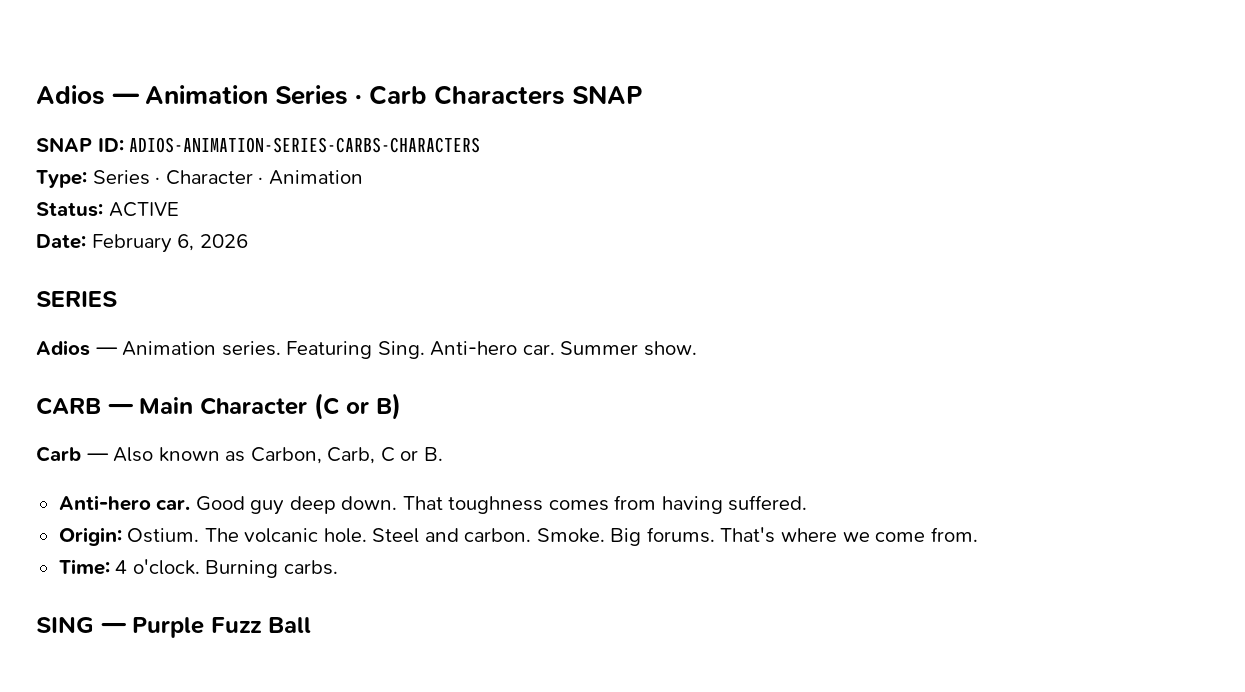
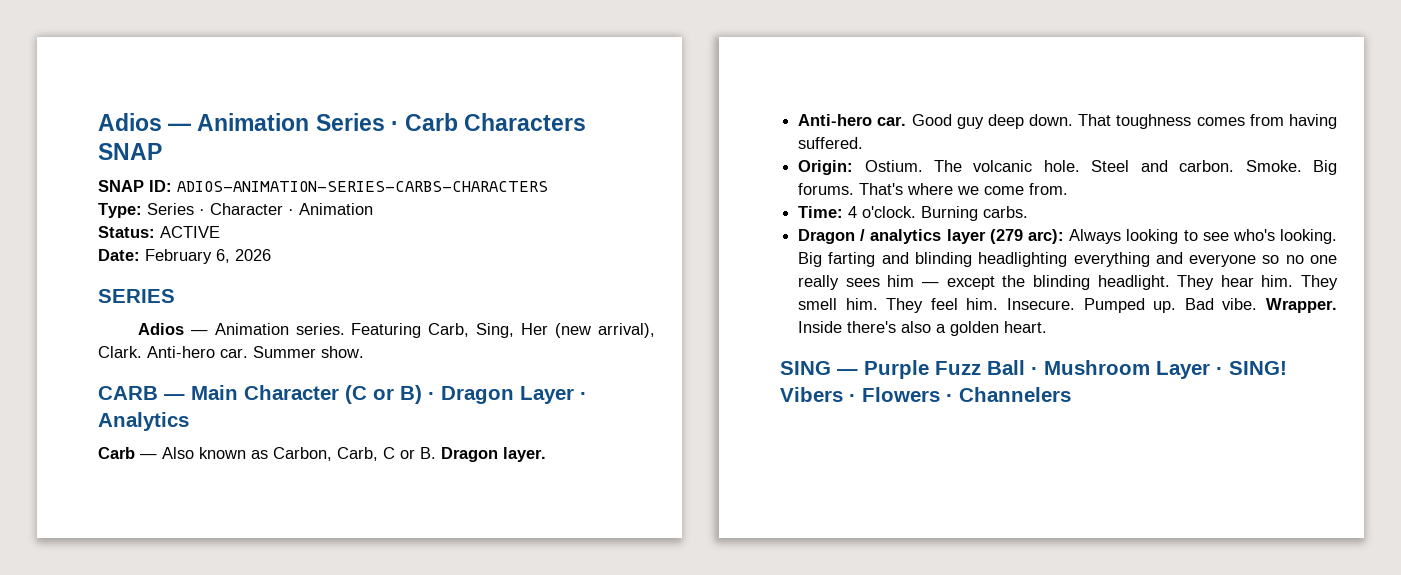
[377,341,425,359] Sing. -> [428,323,655,338] [98,346,142,358] Carb, Sing, Her (new arrival), Clark.
(401, 406) none -> [428,386,587,404] [98,412,189,431] · Dragon Layer · Analytics
(443, 454) none -> [441,447,546,462] Dragon layer.
(338, 567) none -> [798,229,1337,244] [798,252,1337,267] [798,275,1338,290] [798,298,1337,313] [798,321,1048,336] // Dragon / analytics layer (279 arc): Always looking to see who's looking. Big farting and blinding headlighting everything and everyone so no one really sees him — except the blinding headlight. They hear him. They smell him. They feel him. Insecure. Pumped up. Bad vibe. Wrapper. Inside there's also a golden heart.
(311, 625) none -> [1031,360,1287,379] [780,387,1071,402] · Mushroom Layer · SING! Vibers · Flowers · Channelers

